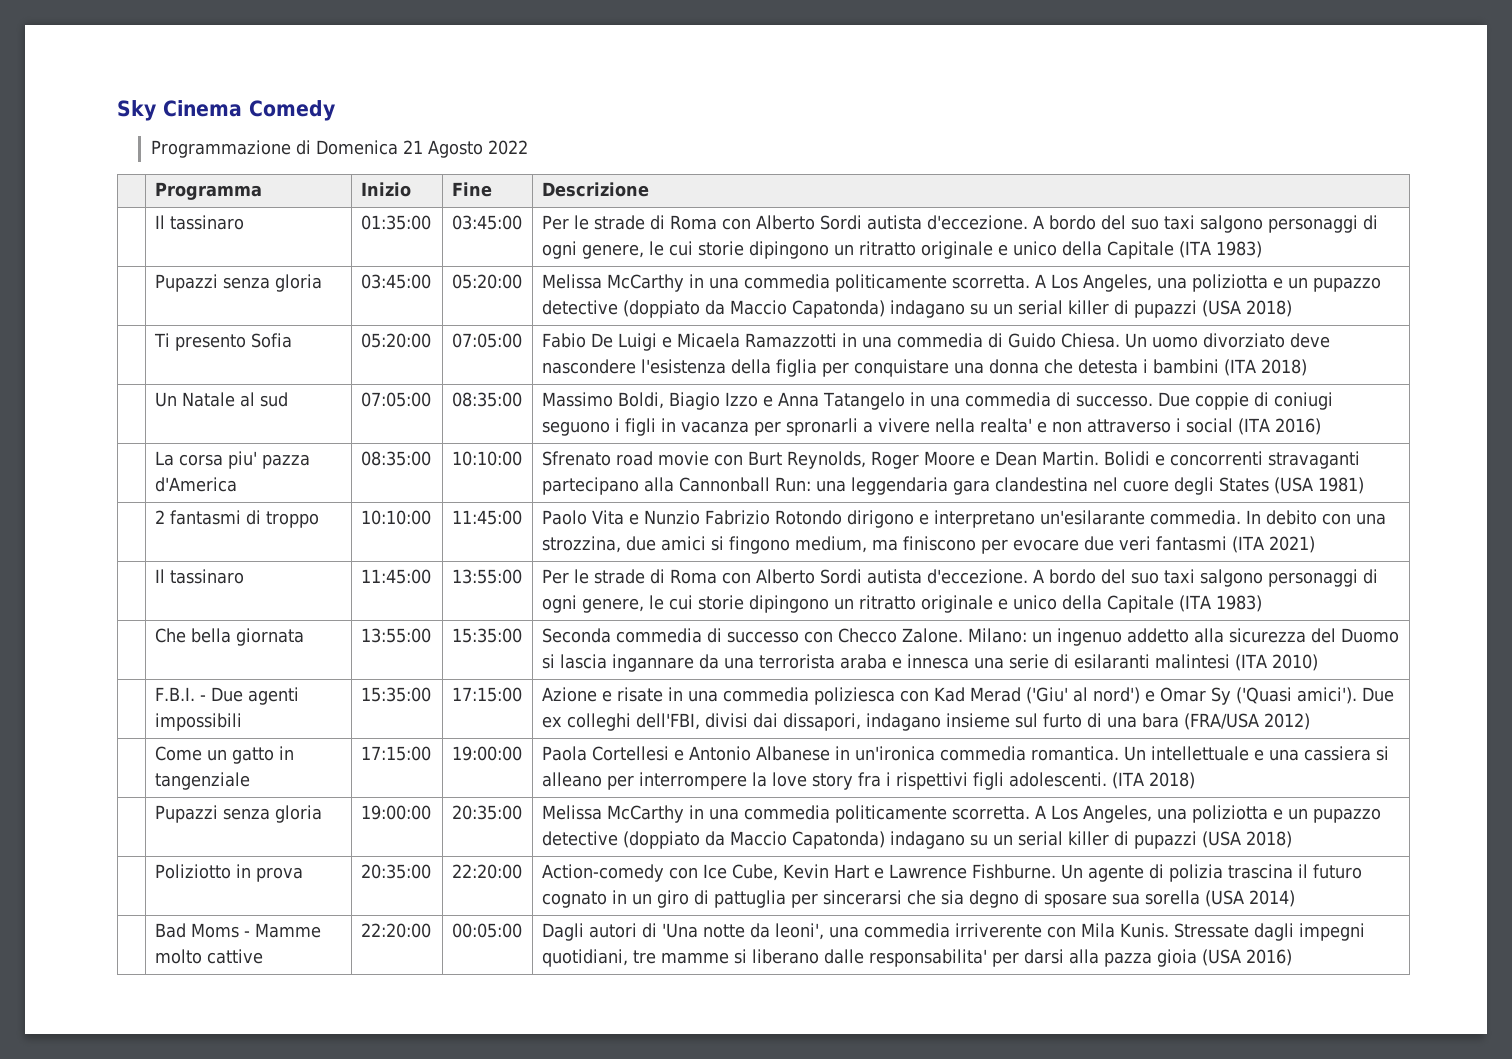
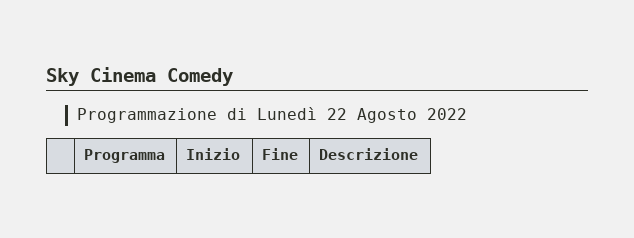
[315,140,423,155] Domenica 21 -> [256,107,347,120] Lunedì 22
[154,215,244,230] [360,215,431,230] [451,215,522,230] [541,215,1378,233] [541,241,1262,259] [154,274,322,292] [360,274,431,289] [451,274,522,289] [541,274,1381,292] [541,300,1292,318] [153,333,292,351] [360,333,431,348] [451,333,522,348] [541,333,1330,351] [541,359,1307,377] [154,392,288,407] [360,392,431,407] [451,392,522,407] [541,392,1333,410] [541,418,1321,436] [154,451,310,469] [154,477,237,492] [360,451,431,466] [451,451,522,466] [541,451,1360,469] [541,477,1364,495] [154,510,319,528] [360,510,431,525] [451,510,522,525] [541,510,1386,528] [541,536,1315,554] [154,569,244,584] [360,569,431,584] [451,569,522,584] [541,569,1378,587] [541,595,1262,613] [154,628,304,646] [360,628,431,643] [451,628,522,643] [541,628,1399,646] [541,654,1318,672] [154,687,299,705] [154,713,242,731] [360,687,431,702] [451,687,522,702] [541,687,1394,705] [541,713,1310,731] [154,746,294,764] [154,772,250,790] [360,746,431,761] [451,746,522,761] [541,746,1389,761] [541,772,1195,790] [154,805,322,823] [360,805,431,820] [451,805,522,820] [541,805,1381,823] [541,831,1292,849] [154,864,303,882] [360,864,431,879] [451,864,522,879] [541,864,1362,882] [541,890,1295,908] [154,923,321,938] [154,949,263,964] [360,923,431,938] [451,923,522,938] [541,923,1365,941] [541,949,1292,967] // | Il tassinaro | 01:35:00 | 03:45:00 | Per le strade di Roma con Alberto Sordi autista d'eccezione. A bordo del suo taxi salgono personaggi di ogni genere, le cui storie dipingono un ritratto originale e unico della Capitale (ITA 1983) // | Pupazzi senza gloria | 03:45:00 | 05:20:00 | Melissa McCarthy in una commedia politicamente scorretta. A Los Angeles, una poliziotta e un pupazzo detective (doppiato da Maccio Capatonda) indagano su un serial killer di pupazzi (USA 2018) // | Ti presento Sofia | 05:20:00 | 07:05:00 | Fabio De Luigi e Micaela Ramazzotti in una commedia di Guido Chiesa. Un uomo divorziato deve nascondere l'esistenza della figlia per conquistare una donna che detesta i bambini (ITA 2018) // | Un Natale al sud | 07:05:00 | 08:35:00 | Massimo Boldi, Biagio Izzo e Anna Tatangelo in una commedia di successo. Due coppie di coniugi seguono i figli in vacanza per spronarli a vivere nella realta' e non attraverso i social (ITA 2016) // | La corsa piu' pazza d'America | 08:35:00 | 10:10:00 | Sfrenato road movie con Burt Reynolds, Roger Moore e Dean Martin. Bolidi e concorrenti stravaganti partecipano alla Cannonball Run: una leggendaria gara clandestina nel cuore degli States (USA 1981) // | 2 fantasmi di troppo | 10:10:00 | 11:45:00 | Paolo Vita e Nunzio Fabrizio Rotondo dirigono e interpretano un'esilarante commedia. In debito con una strozzina, due amici si fingono medium, ma finiscono per evocare due veri fantasmi (ITA 2021) // | Il tassinaro | 11:45:00 | 13:55:00 | Per le strade di Roma con Alberto Sordi autista d'eccezione. A bordo del suo taxi salgono personaggi di ogni genere, le cui storie dipingono un ritratto originale e unico della Capitale (ITA 1983) // | Che bella giornata | 13:55:00 | 15:35:00 | Seconda commedia di successo con Checco Zalone. Milano: un ingenuo addetto alla sicurezza del Duomo si lascia ingannare da una terrorista araba e innesca una serie di esilaranti malintesi (ITA 2010) // | F.B.I. - Due agenti impossibili | 15:35:00 | 17:15:00 | Azione e risate in una commedia poliziesca con Kad Merad ('Giu' al nord') e Omar Sy ('Quasi amici'). Due ex colleghi dell'FBI, divisi dai dissapori, indagano insieme sul furto di una bara (FRA/USA 2012) // | Come un gatto in tangenziale | 17:15:00 | 19:00:00 | Paola Cortellesi e Antonio Albanese in un'ironica commedia romantica. Un intellettuale e una cassiera si alleano per interrompere la love story fra i rispettivi figli adolescenti. (ITA 2018) // | Pupazzi senza gloria | 19:00:00 | 20:35:00 | Melissa McCarthy in una commedia politicamente scorretta. A Los Angeles, una poliziotta e un pupazzo detective (doppiato da Maccio Capatonda) indagano su un serial killer di pupazzi (USA 2018) // | Poliziotto in prova | 20:35:00 | 22:20:00 | Action-comedy con Ice Cube, Kevin Hart e Lawrence Fishburne. Un agente di polizia trascina il futuro cognato in un giro di pattuglia per sincerarsi che sia degno di sposare sua sorella (USA 2014) // | Bad Moms - Mamme molto cattive | 22:20:00 | 00:05:00 | Dagli autori di 'Una notte da leoni', una commedia irriverente con Mila Kunis. Stressate dagli impegni quotidiani, tre mamme si liberano dalle responsabilita' per darsi alla pazza gioia (USA 2016) -> (419, 154) none

